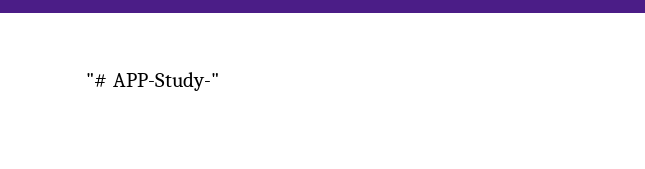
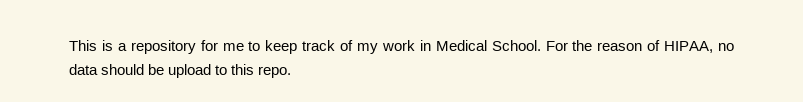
[86,72,219,91] "# APP-Study-" -> [69,40,734,54] [69,64,292,78] This is a repository for me to keep track of my work in Medical School. For the reason of HIPAA, no data should be upload to this repo.

